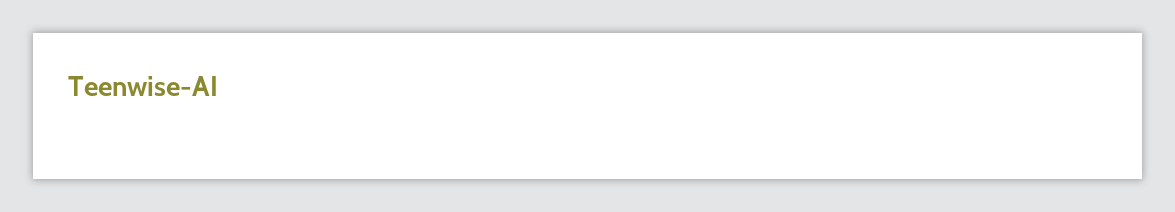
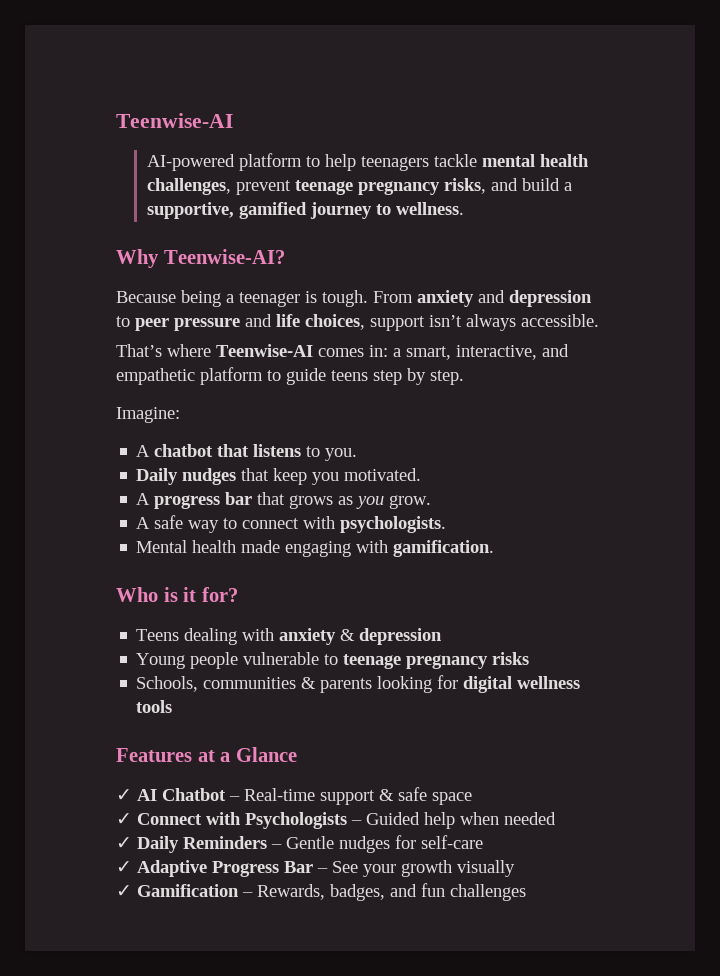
[68,76,218,96] Teenwise-AI -> [116,113,233,128] [147,153,590,171] [147,178,573,195] [147,202,465,219] [116,249,285,268] [116,290,592,307] [116,314,599,331] [116,344,569,360] [116,367,464,385] [116,407,180,423] [136,444,358,461] [136,468,422,485] [136,492,432,509] [136,515,447,533] [136,540,495,557] [116,587,238,602] [136,628,443,645] [136,652,530,669] [136,675,581,693] [136,700,173,713] [116,747,297,762] [116,787,472,805] [116,812,556,829] [116,835,483,853] [116,860,515,877] [116,883,526,901] Teenwise-AI // AI-powered platform to help teenagers tackle mental health challenges, prevent teenage pregnancy risks, and build a supportive, gamified journey to wellness. // Why Teenwise-AI? // Because being a teenager is tough. From anxiety and depression to peer pressure and life choices, support isn’t always accessible. // That’s where Teenwise-AI comes in: a smart, interactive, and empathetic platform to guide teens step by step. // Imagine: // A chatbot that listens to you. // Daily nudges that keep you motivated. // A progress bar that grows as you grow. // A safe way to connect with psychologists. // Mental health made engaging with gamification. // Who is it for? // Teens dealing with anxiety & depression // Young people vulnerable to teenage pregnancy risks // Schools, communities & parents looking for digital wellness tools // Features at a Glance // ✓ AI Chatbot – Real-time support & safe space // ✓ Connect with Psychologists – Guided help when needed // ✓ Daily Reminders – Gentle nudges for self-care // ✓ Adaptive Progress Bar – See your growth visually // ✓ Gamification – Rewards, badges, and fun challenges

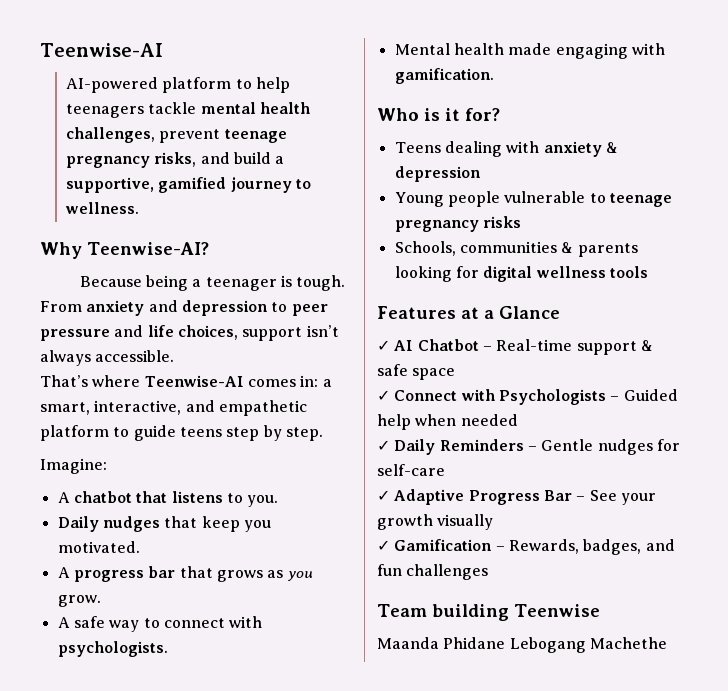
(526, 892) none -> [377,604,600,621] [377,637,667,653] // Team building Teenwise // Maanda Phidane Lebogang Machethe

